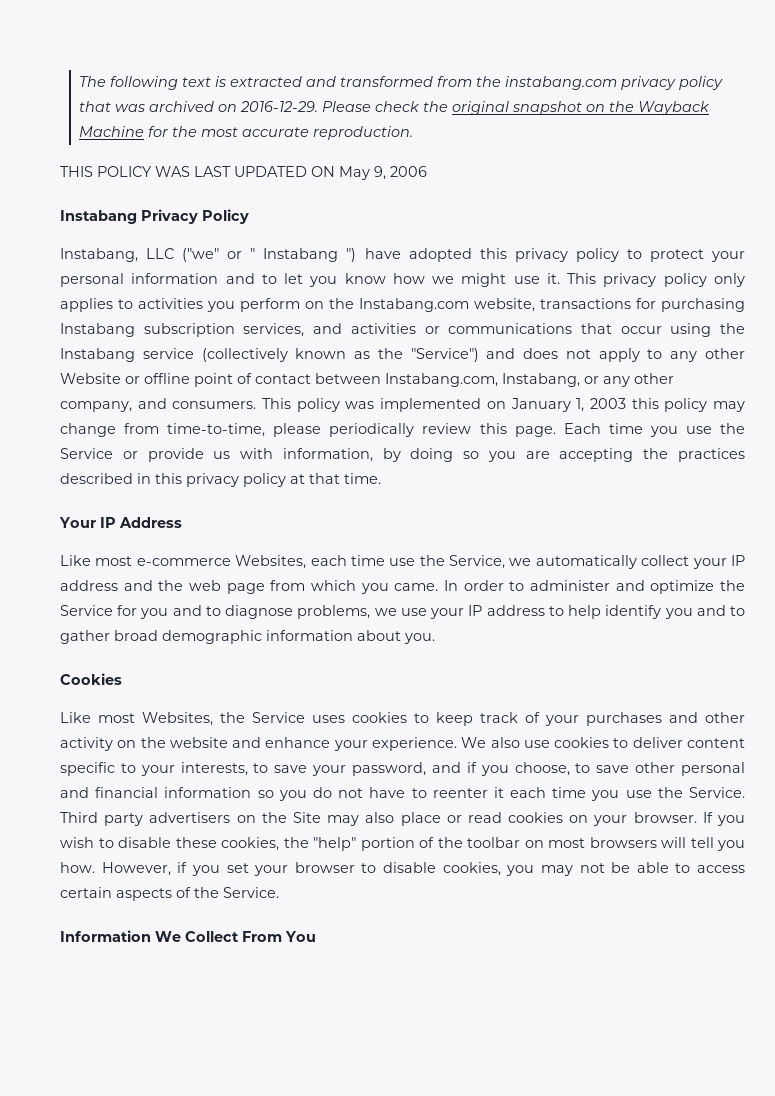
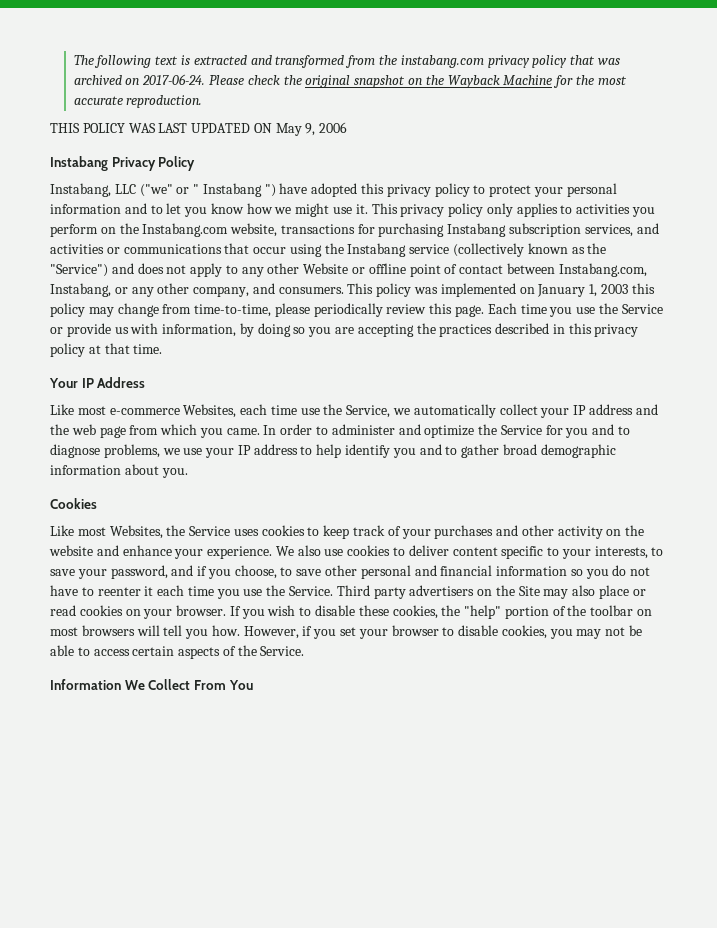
[239,101,318,112] 2016-12-29. -> [142,74,206,85] 2017-06-24.

